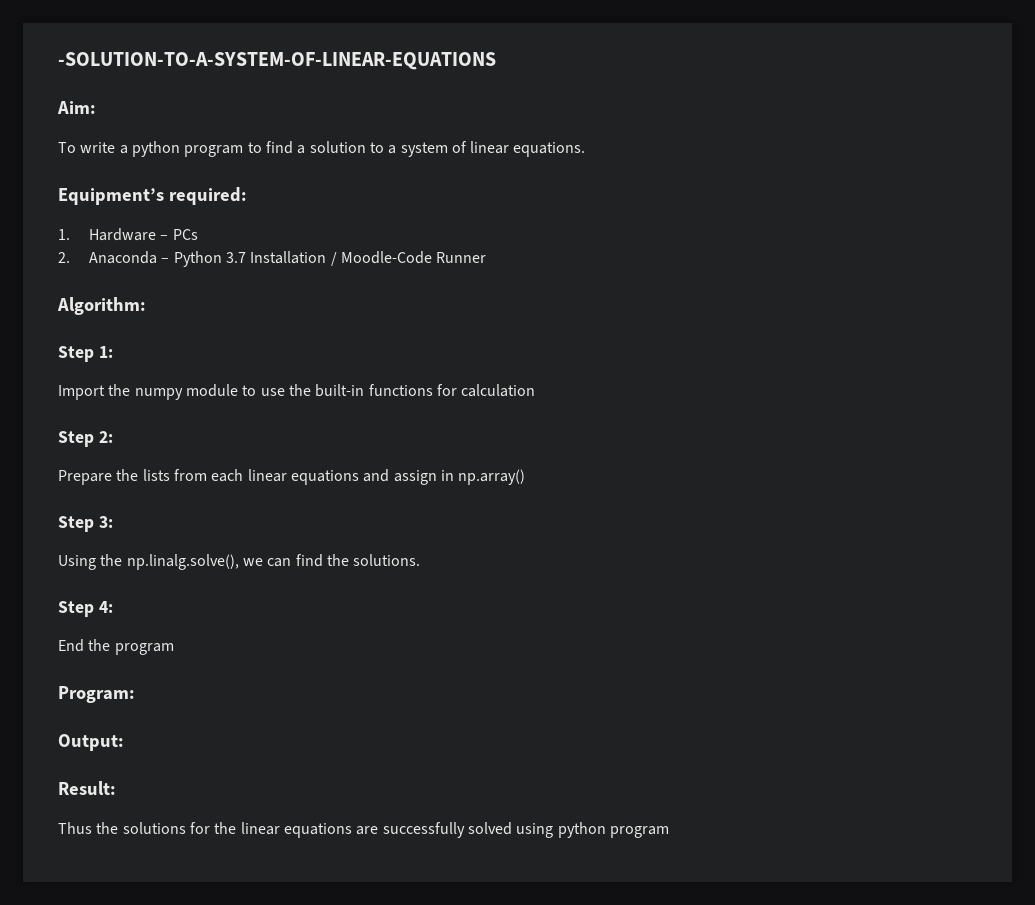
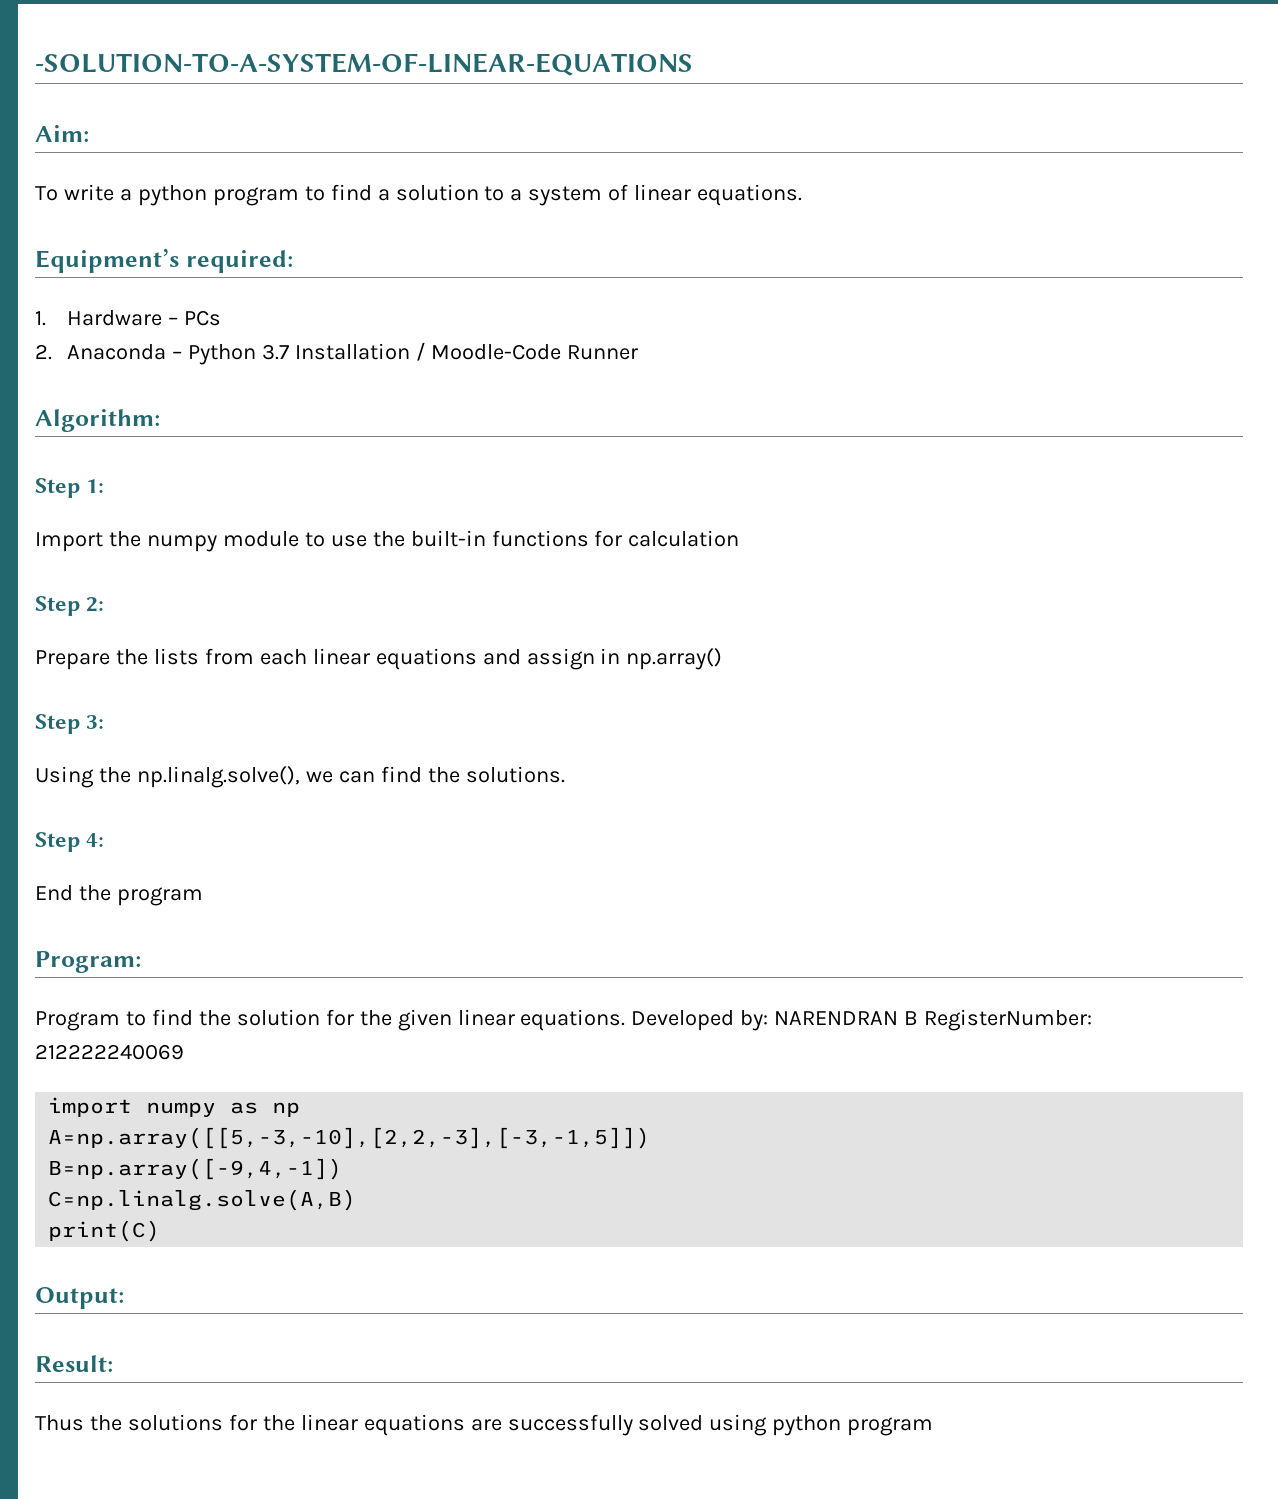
(135, 694) none -> [35,1009,1093,1031] [35,1044,184,1060] [48,1097,301,1117] [48,1127,651,1149] [48,1158,343,1180] [48,1189,357,1211] [48,1220,161,1242] // Program to find the solution for the given linear equations. Developed by: NARENDRAN B RegisterNumber: 212222240069 // import numpy as np // A=np.array([[5,-3,-10],[2,2,-3],[-3,-1,5]]) // B=np.array([-9,4,-1]) // C=np.linalg.solve(A,B) // print(C)

